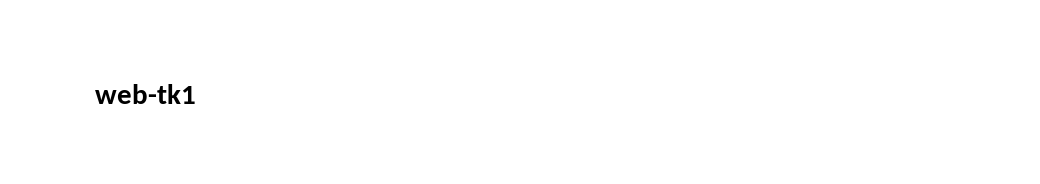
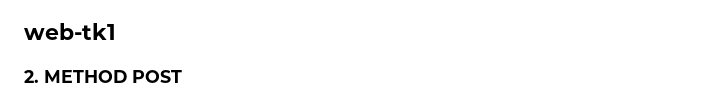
(196, 94) none -> [24,70,182,83] // 2. METHOD POST

